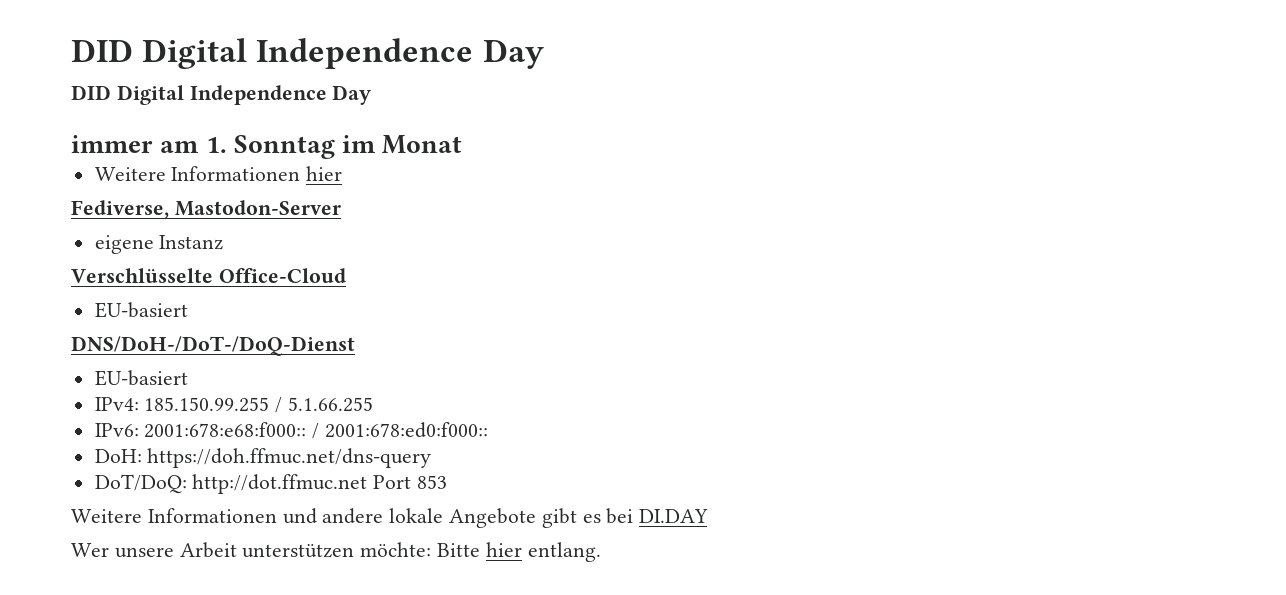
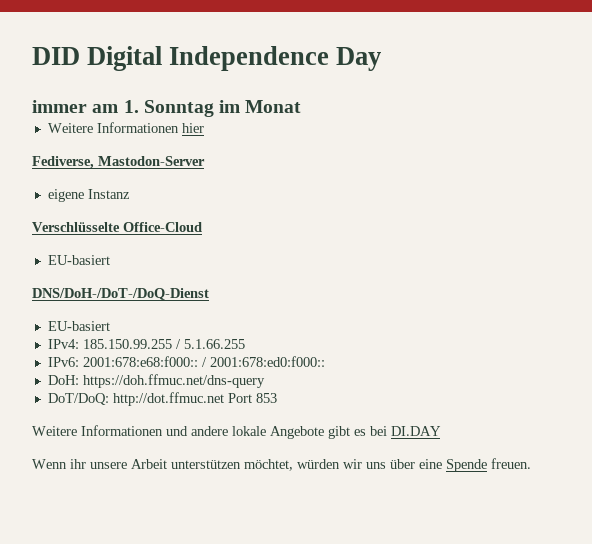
[71,38,544,69] [71,85,372,105] DID Digital Independence Day // DID Digital Independence Day -> [32,46,382,71] DID Digital Independence Day
[71,543,109,557] Wer -> [32,459,86,469] Wenn ihr
[360,542,601,562] möchte: Bitte hier entlang. -> [244,458,531,472] möchtet, würden wir uns über eine Spende freuen.

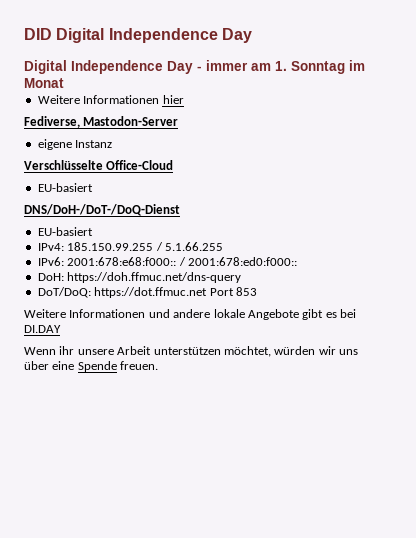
(382, 59) none -> [24,60,202,74] Digital Independence Day -
[112,392,224,406] http://dot.ffmuc.net -> [94,287,208,298] https://dot.ffmuc.net

